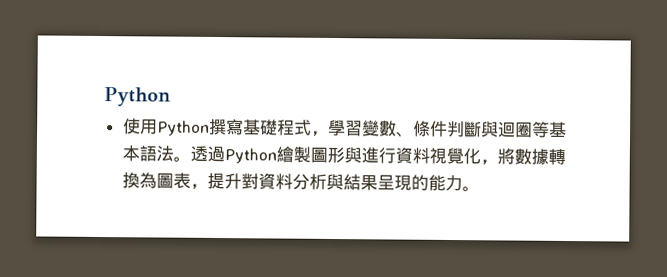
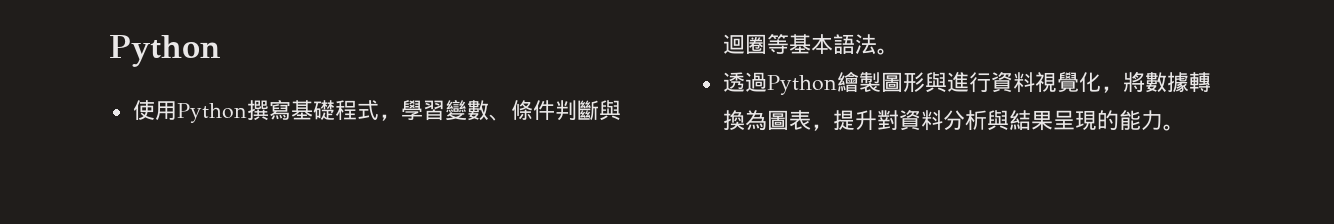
(191, 159) none -> (899, 51) //

